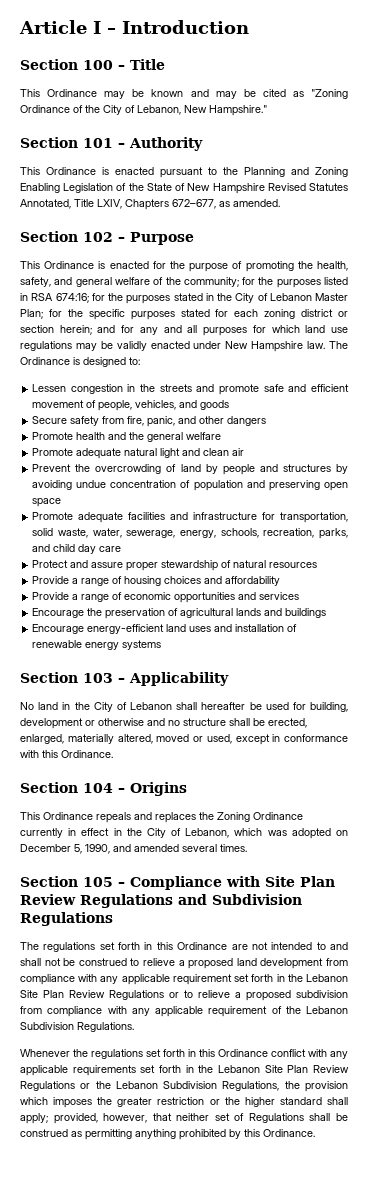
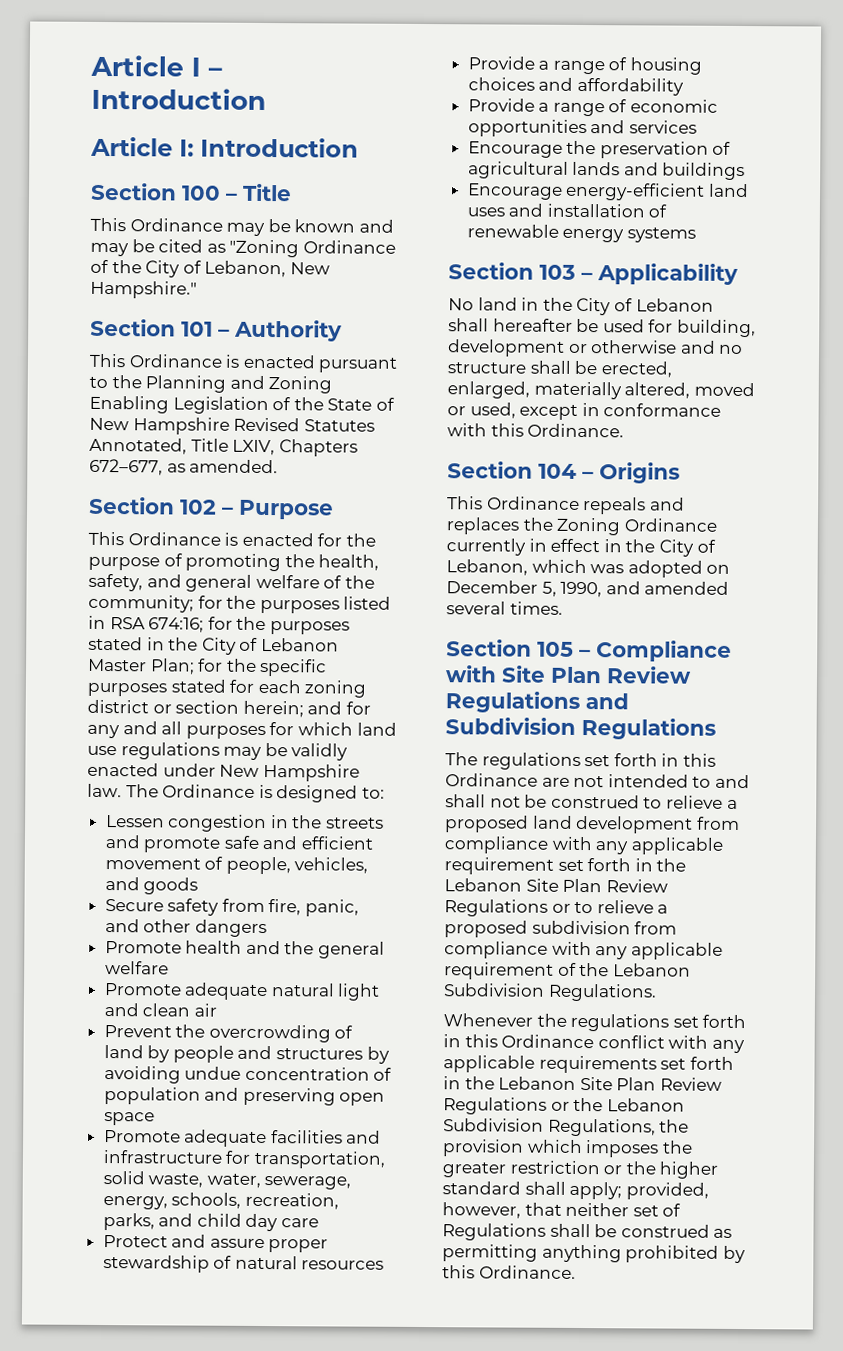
(249, 27) none -> [90,136,359,158] // Article I: Introduction

